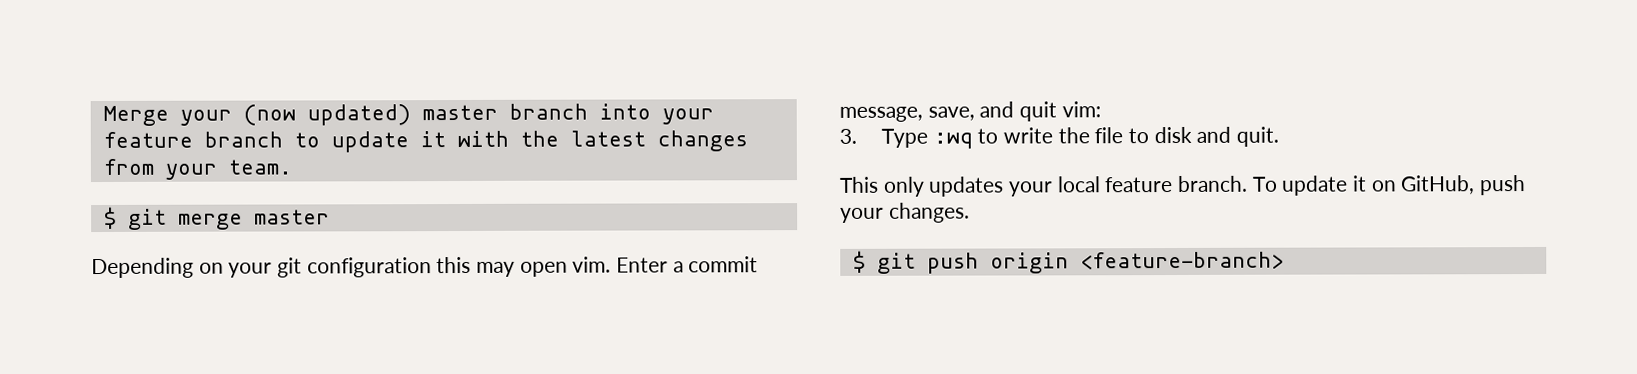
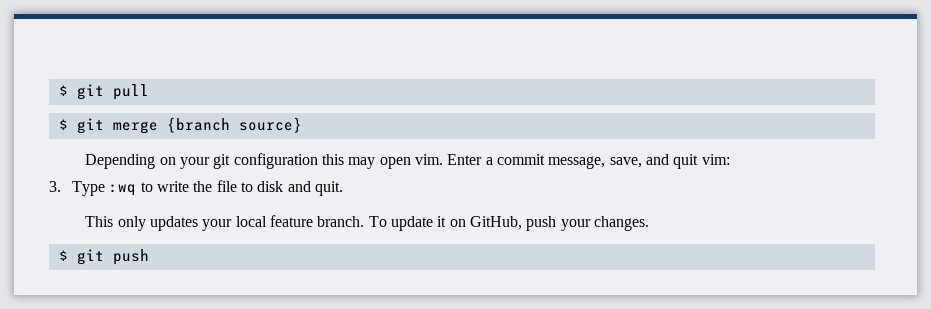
[102,103,714,126] [102,130,748,153] [102,158,292,180] Merge your (now updated) master branch into your feature branch to update it with the latest changes from your team. -> [58,84,149,100] $ git pull
[253,209,330,225] master -> [166,117,302,133] {branch source}
[989,251,1284,274] origin <feature-branch> -> (149, 257) none

